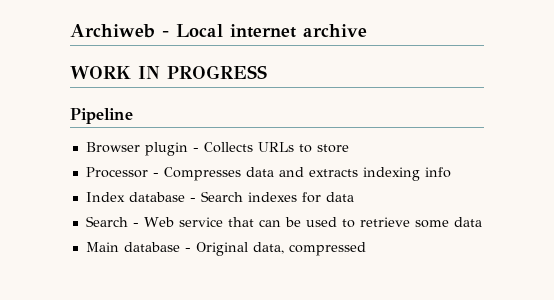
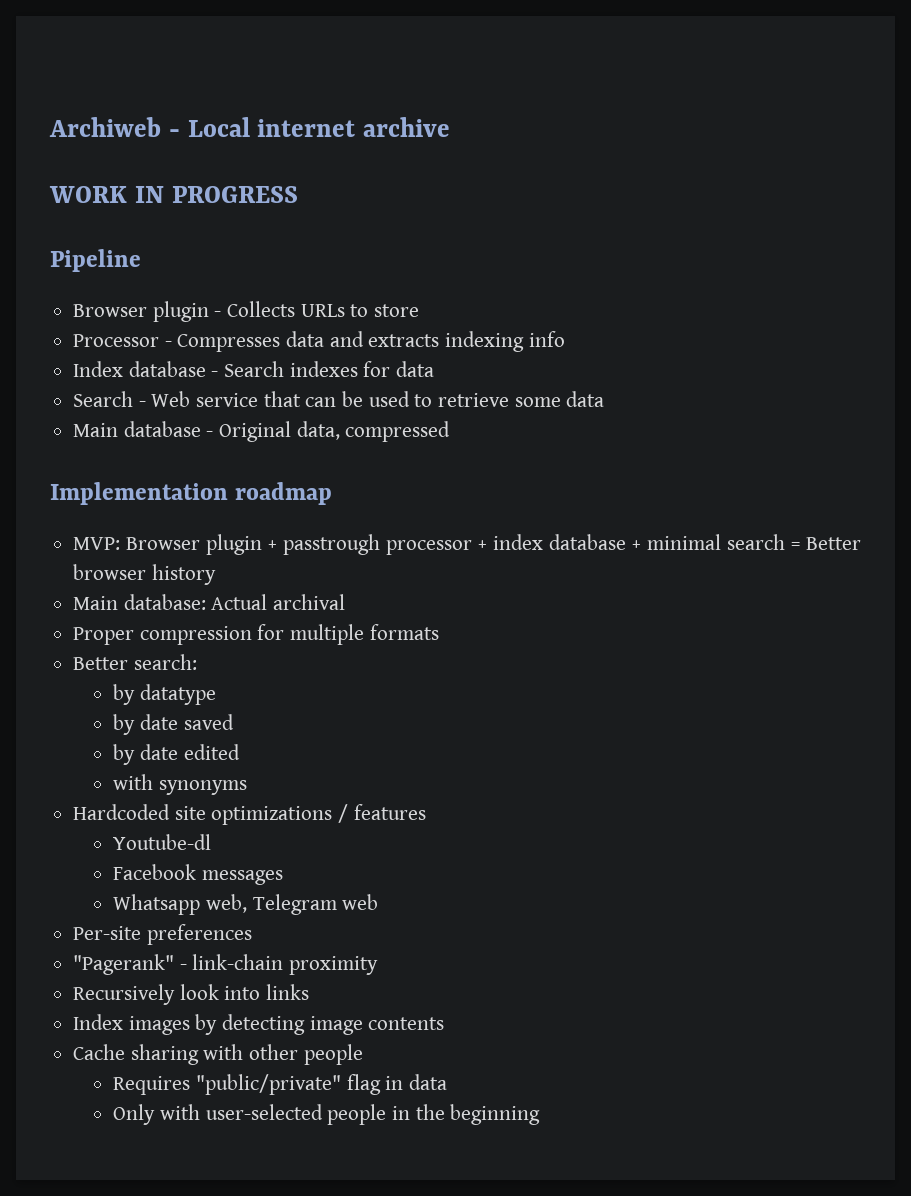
(366, 249) none -> [50,482,333,505] [73,534,861,555] [73,564,216,585] [73,594,346,610] [73,624,439,645] [73,654,197,670] [113,684,217,705] [113,714,234,735] [113,744,240,765] [113,774,248,795] [73,804,426,825] [113,834,212,850] [113,864,284,885] [113,894,379,915] [73,924,252,945] [73,954,379,975] [73,984,310,1005] [73,1014,445,1035] [73,1044,363,1065] [113,1074,448,1095] [113,1104,541,1125] // Implementation roadmap // MVP: Browser plugin + passtrough processor + index database + minimal search = Better browser history // Main database: Actual archival // Proper compression for multiple formats // Better search: // by datatype // by date saved // by date edited // with synonyms // Hardcoded site optimizations / features // Youtube-dl // Facebook messages // Whatsapp web, Telegram web // Per-site preferences // "Pagerank" - link-chain proximity // Recursively look into links // Index images by detecting image contents // Cache sharing with other people // Requires "public/private" flag in data // Only with user-selected people in the beginning

